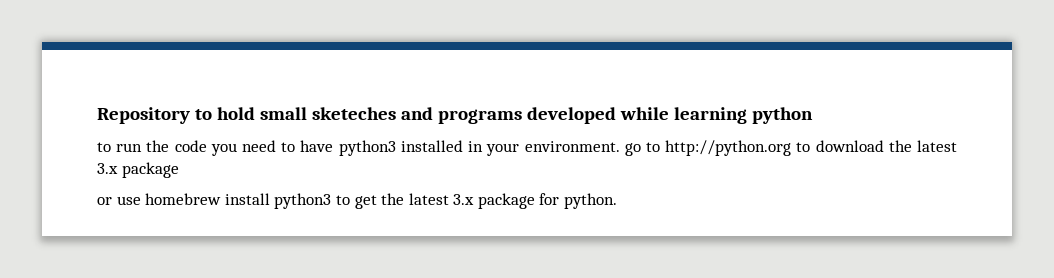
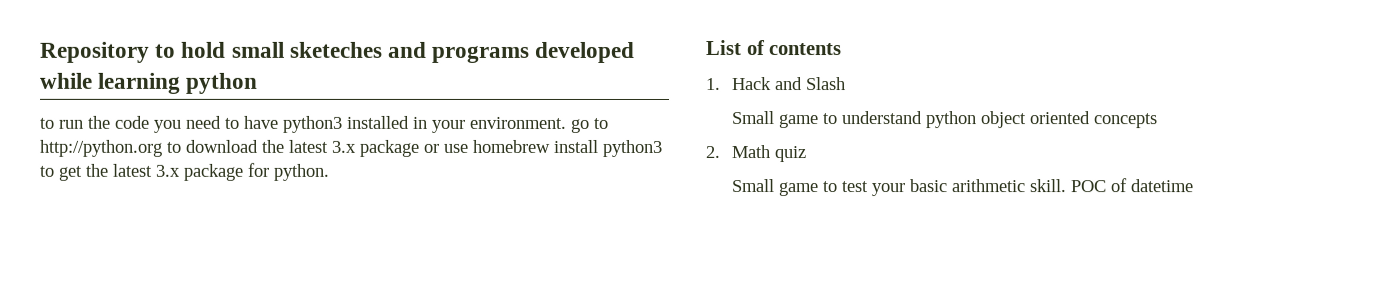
(179, 170) // -> (420, 148) none
(618, 201) none -> [706,40,843,56] [706,77,846,91] [731,111,1158,129] [705,145,806,163] [730,178,1193,197] // List of contents // 1. Hack and Slash // Small game to understand python object oriented concepts // 2. Math quiz // Small game to test your basic arithmetic skill. POC of datetime

